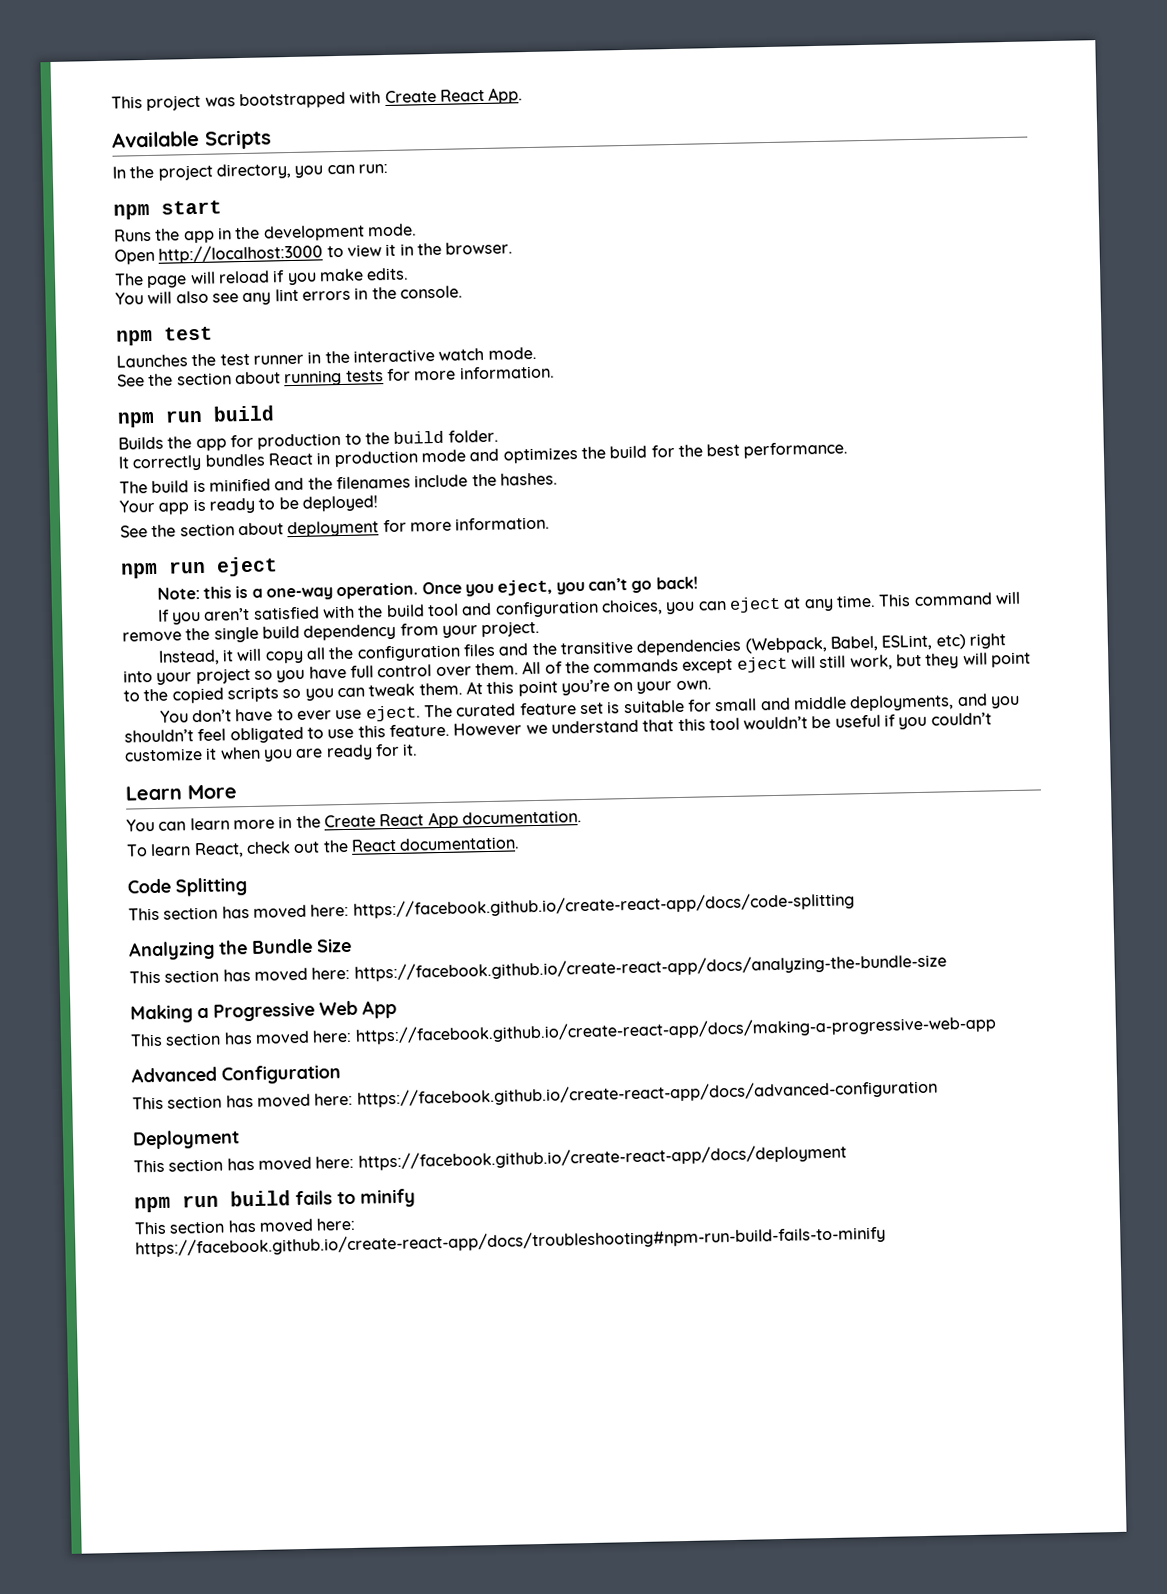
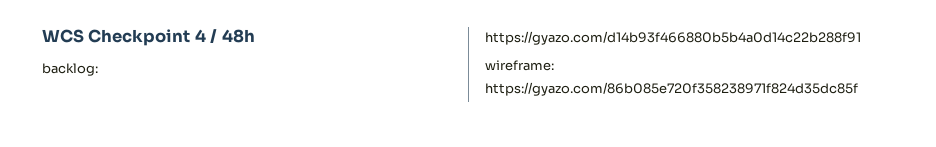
[111,87,524,112] [111,129,272,150] [112,162,388,181] [113,200,222,220] [114,223,417,244] [114,241,514,265] [114,267,410,289] [115,285,463,306] [116,326,213,346] [116,346,537,368] [117,365,555,387] [117,405,275,428] [118,429,499,452] [118,441,849,472] [119,472,558,494] [119,495,378,515] [120,516,551,538] [121,556,278,579] [156,576,698,601] [156,591,1021,625] [122,620,541,643] [157,633,1006,666] [123,651,1032,685] [123,679,712,704] [159,693,1020,723] [124,712,992,744] [124,743,419,762] [125,784,237,801] [126,810,582,832] [126,836,521,859] [127,877,247,897] [128,891,855,921] [128,937,352,961] [129,952,947,984] [130,999,397,1024] [130,1014,996,1047] [131,1064,341,1085] [132,1078,938,1110] [132,1129,240,1150] [133,1143,847,1173] [134,1188,416,1213] [134,1217,357,1235] [135,1224,886,1258] This project was bootstrapped with Create React App. // Available Scripts // In the project directory, you can run: // npm start // Runs the app in the development mode. // Open http://localhost:3000 to view it in the browser. // The page will reload if you make edits. // You will also see any lint errors in the console. // npm test // Launches the test runner in the interactive watch mode. // See the section about running tests for more information. // npm run build // Builds the app for production to the build folder. // It correctly bundles React in production mode and optimizes the build for the best performance. // The build is minified and the filenames include the hashes. // Your app is ready to be deployed! // See the section about deployment for more information. // npm run eject // Note: this is a one-way operation. Once you eject, you can’t go back! // If you aren’t satisfied with the build tool and configuration choices, you can eject at any time. This command will remove the single build dependency from your project. // Instead, it will copy all the configuration files and the transitive dependencies (Webpack, Babel, ESLint, etc) right into your project so you have full control over them. All of the commands except eject will still work, but they will point to the copied scripts so you can tweak them. At this point you’re on your own. // You don’t have to ever use eject. The curated feature set is suitable for small and middle deployments, and you shouldn’t feel obligated to use this feature. However we understand that this tool wouldn’t be useful if you couldn’t customize it when you are ready for it. // Learn More // You can learn more in the Create React App documentation. // To learn React, check out the React documentation. // Code Splitting // This section has moved here: https://facebook.github.io/create-react-app/docs/code-splitting // Analyzing the Bundle Size // This section has moved here: https://facebook.github.io/create-react-app/docs/analyzing-the-bundle-size // Making a Progressive Web App // This section has moved here: https://facebook.github.io/create-react-app/docs/making-a-progressive-web-app // Advanced Configuration // This section has moved here: https://facebook.github.io/create-react-app/docs/advanced-configuration // Deployment // This section has moved here: https://facebook.github.io/create-react-app/docs/deployment // npm run build fails to minify // This section has moved here: https://facebook.github.io/create-react-app/docs/troubleshooting#npm-run-build-fails-to-minify -> [42,29,255,46] [42,63,98,76] [485,31,861,45] [485,60,554,71] [485,82,858,96] WCS Checkpoint 4 / 48h // backlog: https://gyazo.com/d14b93f466880b5b4a0d14c22b288f91 // wireframe: https://gyazo.com/86b085e720f358238971f824d35dc85f

